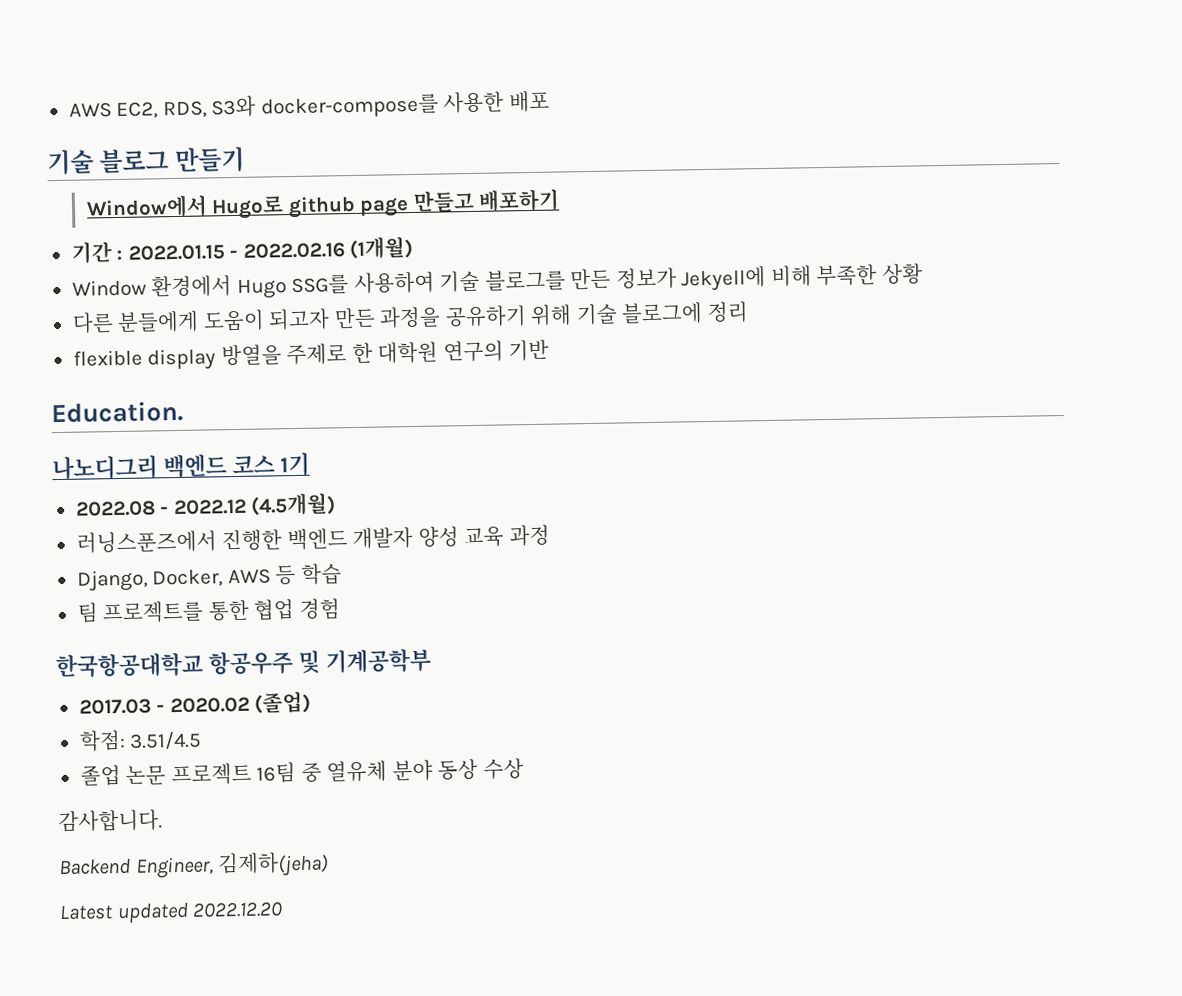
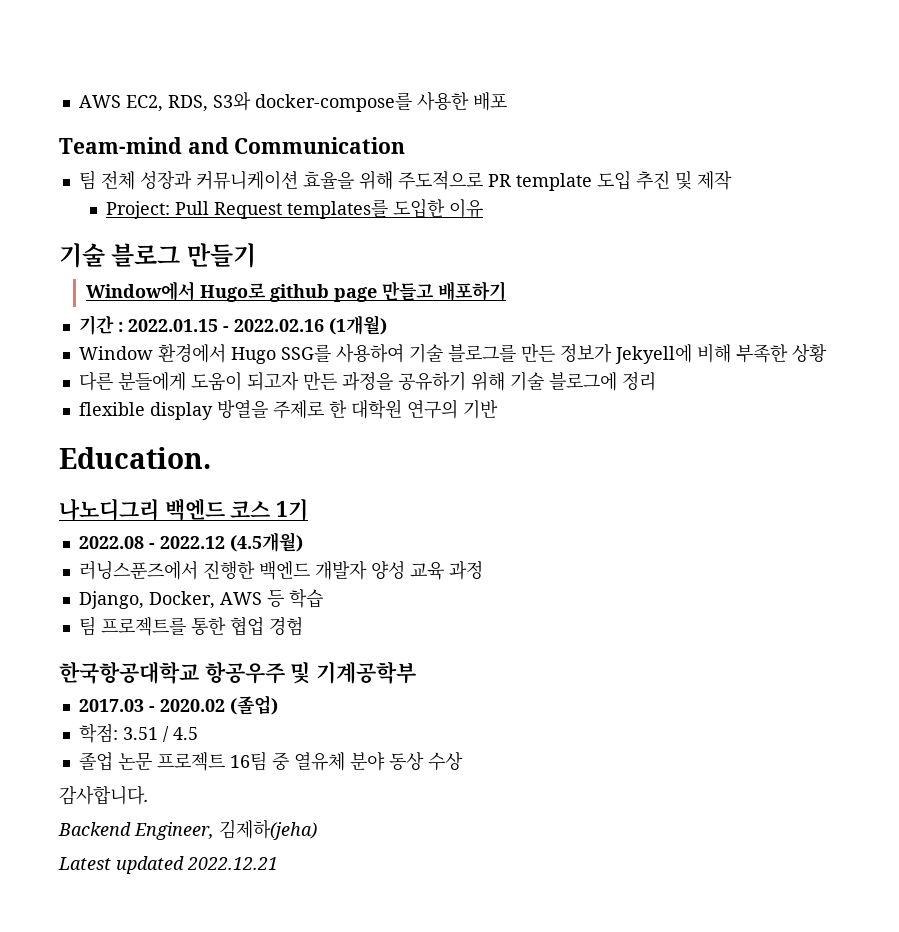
(550, 101) none -> [59,137,406,154] [78,170,732,191] [105,199,483,219] // Team-mind and Communication // 팀 전체 성장과 커뮤니케이션 효율을 위해 주도적으로 PR template 도입 추진 및 제작 // Project: Pull Request templates를 도입한 이유
[129,731,203,750] 3.51/4.5 -> [122,726,198,742] 3.51 / 4.5
[192,901,285,918] 2022.12.20 -> [187,857,278,870] 2022.12.21

